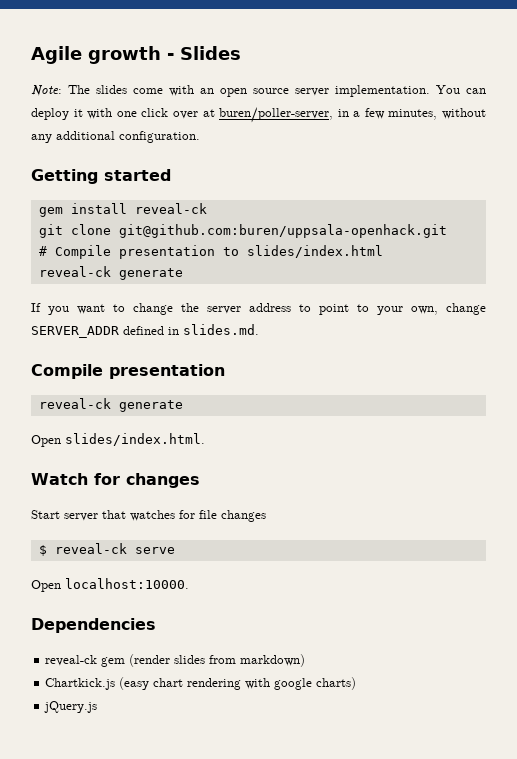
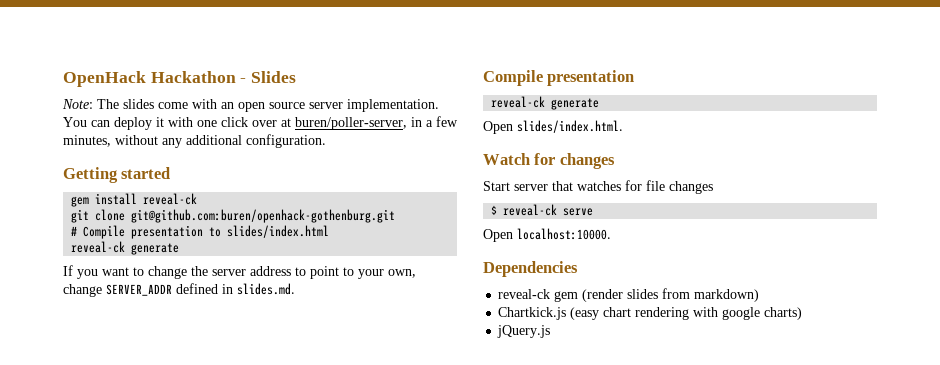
[31,46,161,64] Agile growth -> [63,71,236,87] OpenHack Hackathon
[118,224,447,238] git@github.com:buren/uppsala-openhack.git -> [131,209,396,223] git@github.com:buren/openhack-gothenburg.git

